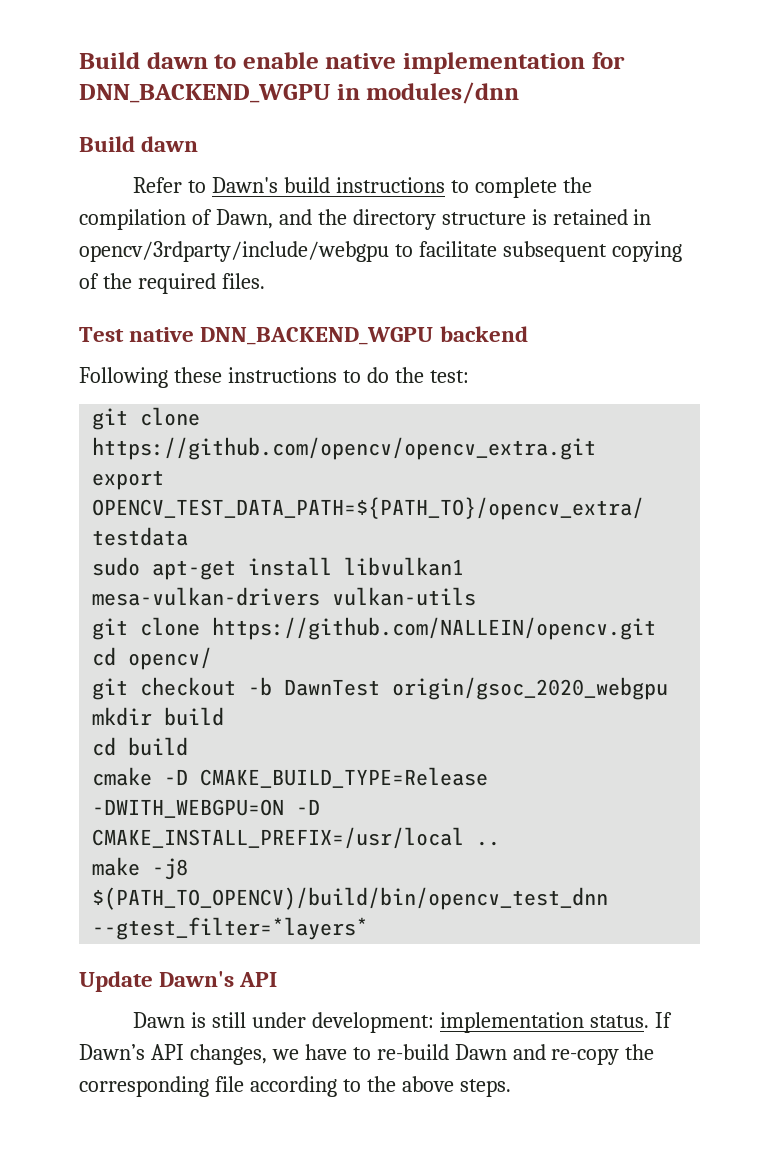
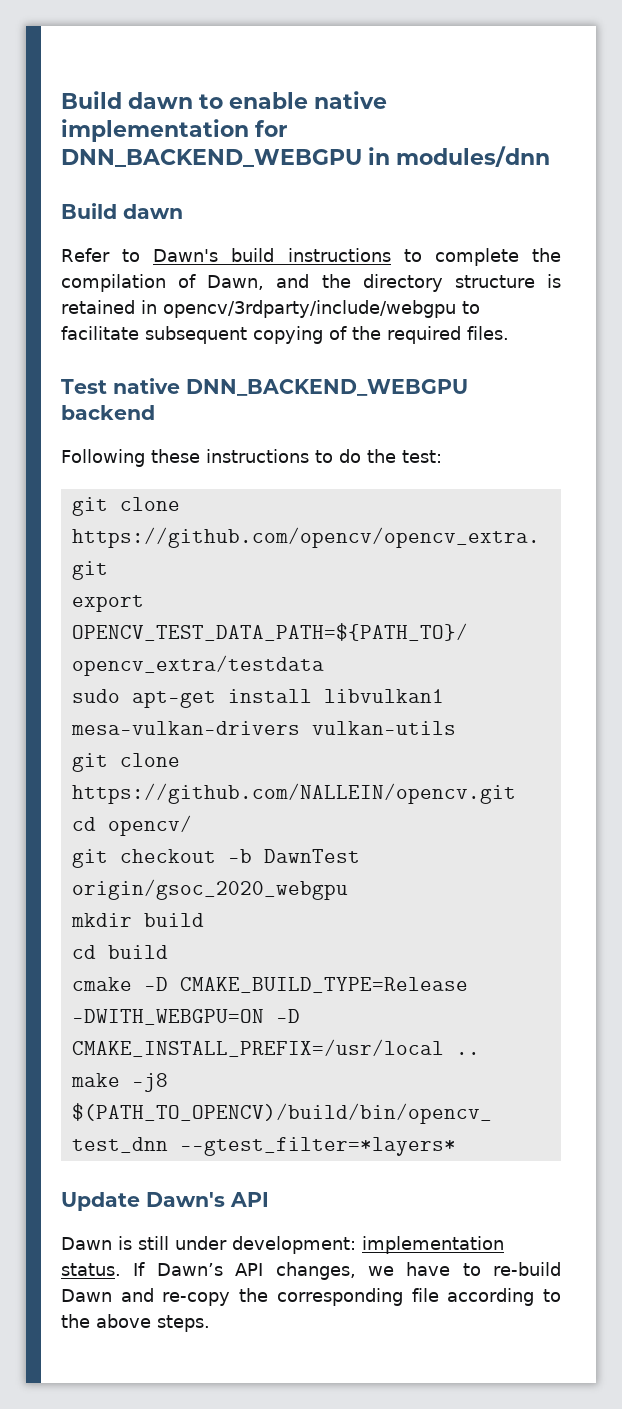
[79,84,330,103] DNN_BACKEND_WGPU -> [61,149,362,167] DNN_BACKEND_WEBGPU
[200,327,434,345] DNN_BACKEND_WGPU -> [186,379,468,396] DNN_BACKEND_WEBGPU

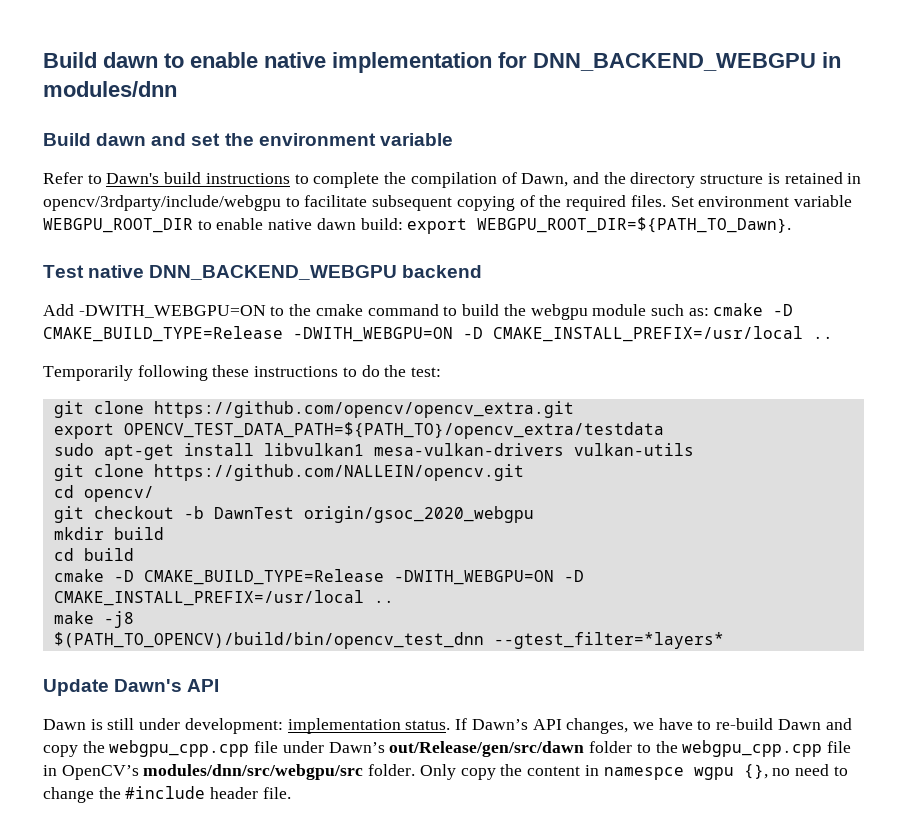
(183, 211) none -> [151,133,453,146] and set the environment variable
[61,378,468,396] [61,405,155,420] [61,449,145,467] // Test native DNN_BACKEND_WEBGPU backend // Following -> [670,195,852,207] [43,217,792,234] [43,265,483,280] [43,303,794,320] [43,326,833,342] [43,365,208,381] Set environment variable WEBGPU_ROOT_DIR to enable native dawn build: export WEBGPU_ROOT_DIR=${PATH_TO_Dawn}. // Test native DNN_BACKEND_WEBGPU backend // Add -DWITH_WEBGPU=ON to the cmake command to build the webgpu module such as: cmake -D CMAKE_BUILD_TYPE=Release -DWITH_WEBGPU=ON -D CMAKE_INSTALL_PREFIX=/usr/local .. // Temporarily following
[162,1288,561,1306] [61,1314,210,1332] re-copy the corresponding file according to the above steps. -> [43,740,851,757] [43,764,848,780] [43,786,291,803] copy the webgpu_cpp.cpp file under Dawn’s out/Release/gen/src/dawn folder to the webgpu_cpp.cpp file in OpenCV’s modules/dnn/src/webgpu/src folder. Only copy the content in namespce wgpu {}, no need to change the #include header file.

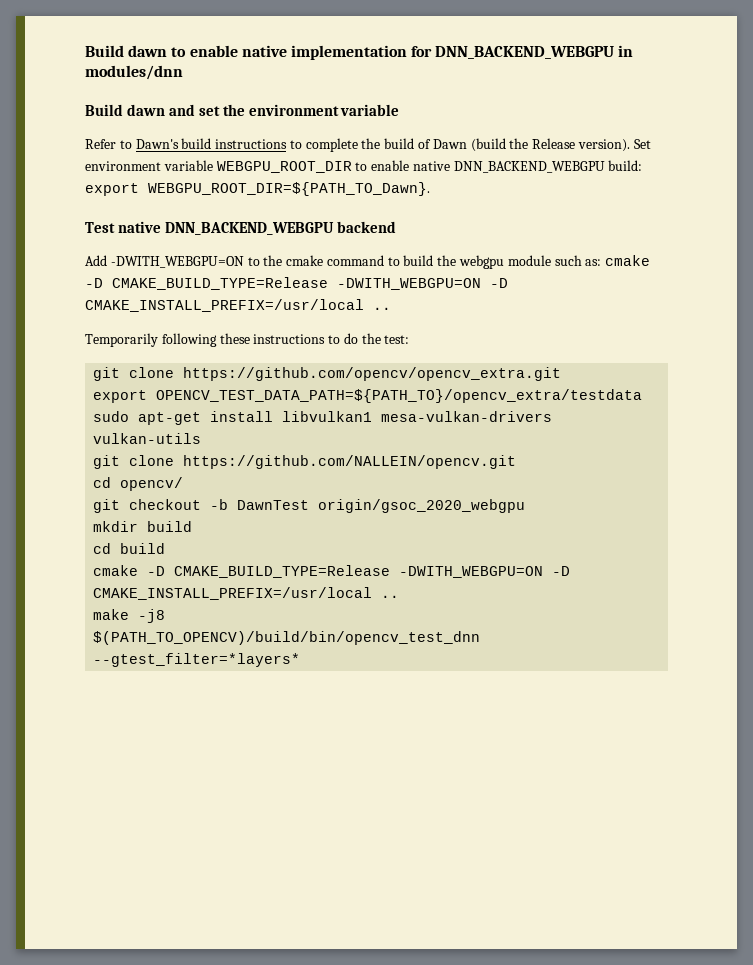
[410,172,862,188] [43,195,666,211] compilation of Dawn, and the directory structure is retained in opencv/3rdparty/include/webgpu to facilitate subsequent copying of the required files. -> [384,138,630,152] build of Dawn (build the Release version).
[316,218,356,230] dawn -> [453,161,605,173] DNN_BACKEND_WEBGPU
[43,679,220,696] [43,718,852,734] [43,740,851,757] [43,764,848,780] [43,786,291,803] // Update Dawn's API // Dawn is still under development: implementation status. If Dawn’s API changes, we have to re-build Dawn and copy the webgpu_cpp.cpp file under Dawn’s out/Release/gen/src/dawn folder to the webgpu_cpp.cpp file in OpenCV’s modules/dnn/src/webgpu/src folder. Only copy the content in namespce wgpu {}, no need to change the #include header file. -> (301, 660) none

